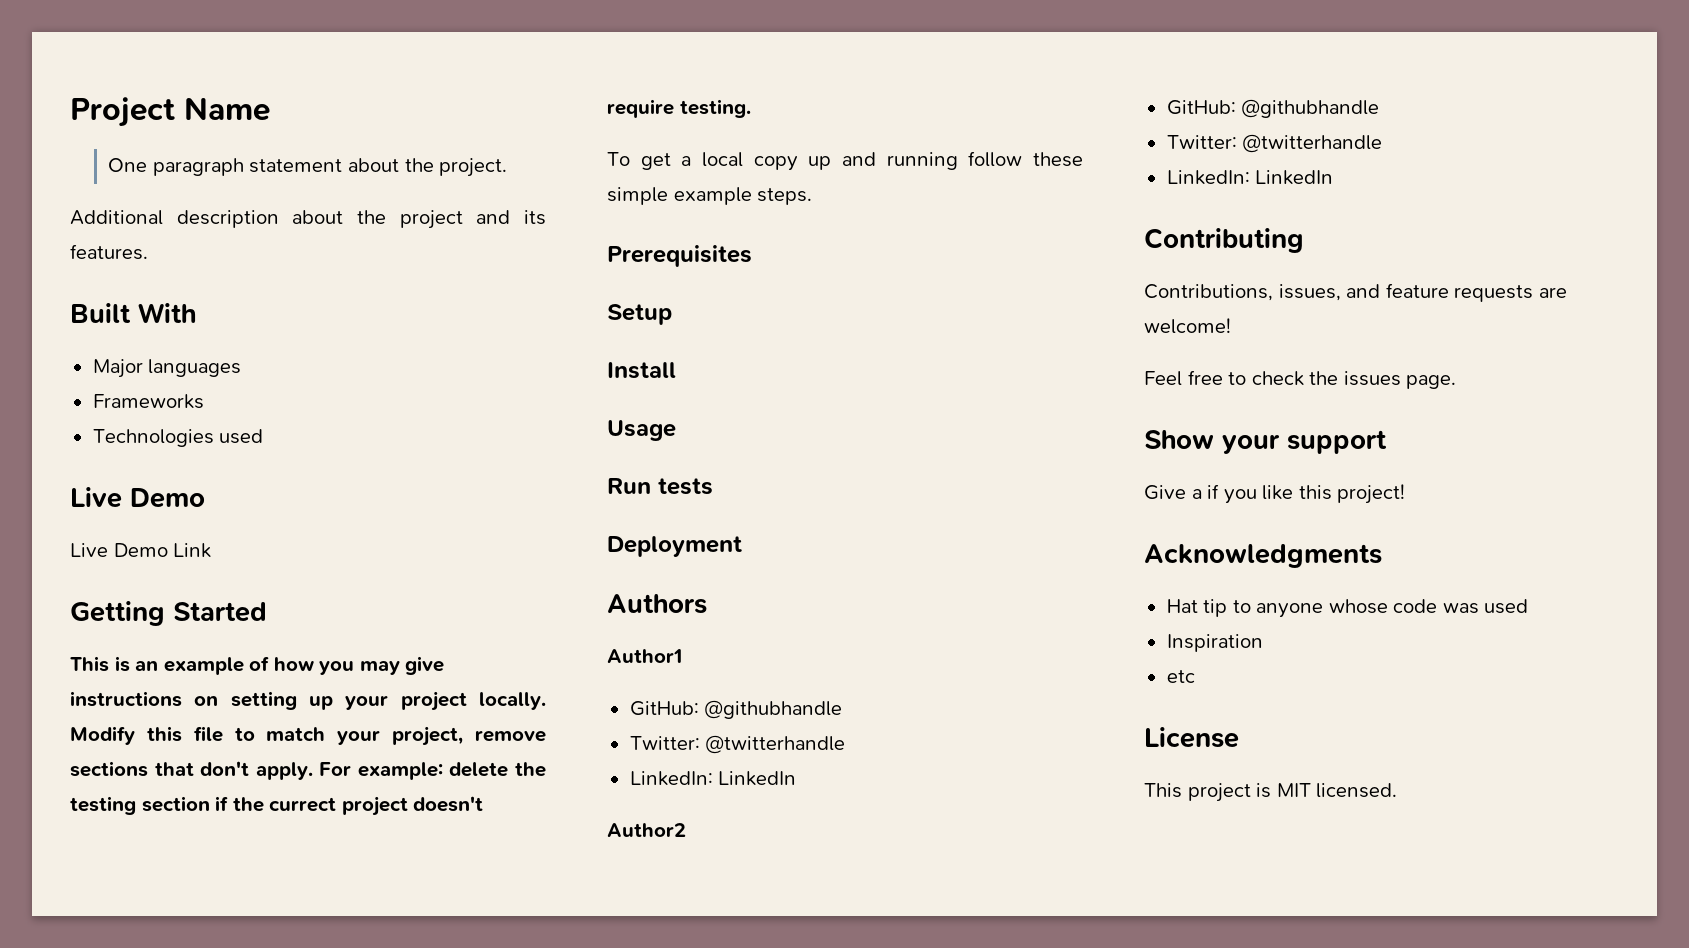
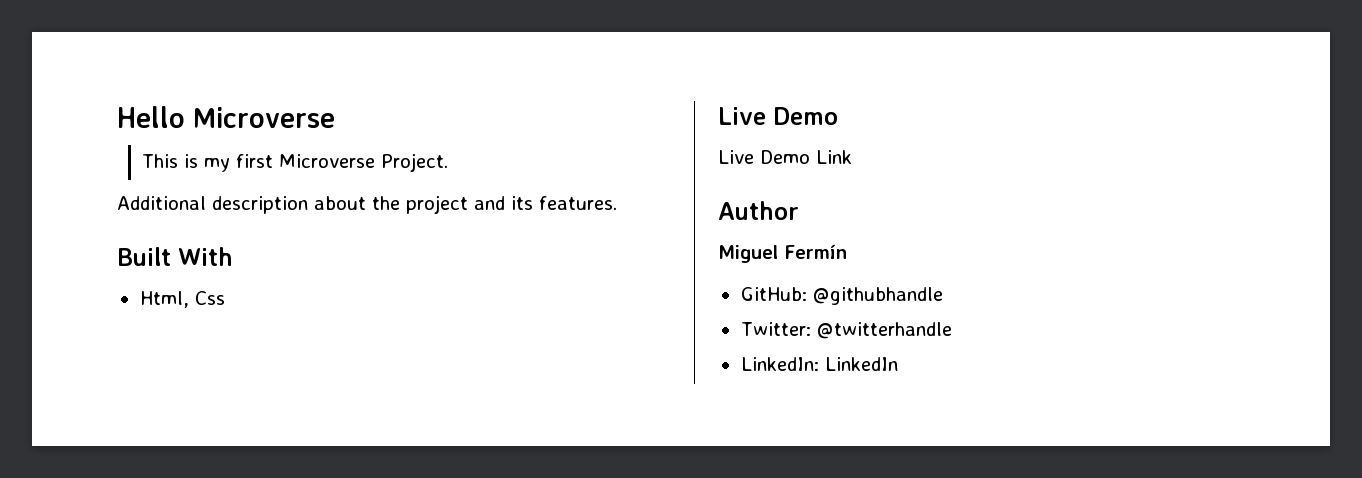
[70,97,270,127] [108,158,508,177] Project Name // One paragraph statement about the project. -> [117,106,335,128] [142,153,449,172] Hello Microverse // This is my first Microverse Project.
[92,359,242,378] [92,394,204,409] [92,429,264,447] Major languages // Frameworks // Technologies used -> [139,291,225,308] Html, Css
[70,601,267,626] [70,656,445,675] [70,691,546,711] [70,726,546,746] [70,761,546,780] [70,796,484,816] [607,99,751,118] [607,151,1083,171] [607,187,813,205] [607,245,752,267] [607,304,672,325] [607,362,676,379] [607,420,676,441] [607,478,713,495] [607,536,742,557] [607,594,707,614] [607,649,682,663] [629,700,843,719] [629,735,846,754] [629,771,797,786] [607,823,686,837] [1166,99,1380,118] [1166,134,1383,153] [1166,170,1334,185] [1144,228,1304,253] [1144,283,1567,302] [1144,318,1231,334] [1144,370,1457,389] [1144,430,1387,454] [1144,484,1406,504] [1144,544,1382,568] [1166,599,1529,618] [1166,634,1263,652] [1166,670,1195,683] [1144,727,1239,748] [1144,783,1398,802] Getting Started // This is an example of how you may give instructions on setting up your project locally. Modify this file to match your project, remove sections that don't apply. For example: delete the testing section if the currect project doesn't require testing. // To get a local copy up and running follow these simple example steps. // Prerequisites // Setup // Install // Usage // Run tests // Deployment // Authors // Author1 // GitHub: @githubhandle // Twitter: @twitterhandle // LinkedIn: LinkedIn // Author2 // GitHub: @githubhandle // Twitter: @twitterhandle // LinkedIn: LinkedIn // Contributing // Contributions, issues, and feature requests are welcome! // Feel free to check the issues page. // Show your support // Give a if you like this project! // Acknowledgments // Hat tip to anyone whose code was used // Inspiration // etc // License // This project is MIT licensed. -> [718,201,799,220] [718,244,847,263] [740,287,943,305] [740,322,952,339] [740,357,898,371] Author // Miguel Fermín // GitHub: @githubhandle // Twitter: @twitterhandle // LinkedIn: LinkedIn

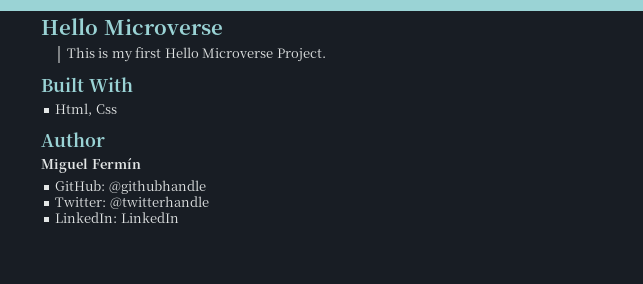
(274, 161) none -> [164,47,199,58] Hello
[117,195,617,214] // Additional description about the project and its features. -> (326, 55) none
[718,107,838,125] [718,150,852,164] // Live Demo // Live Demo Link -> (117, 109) none

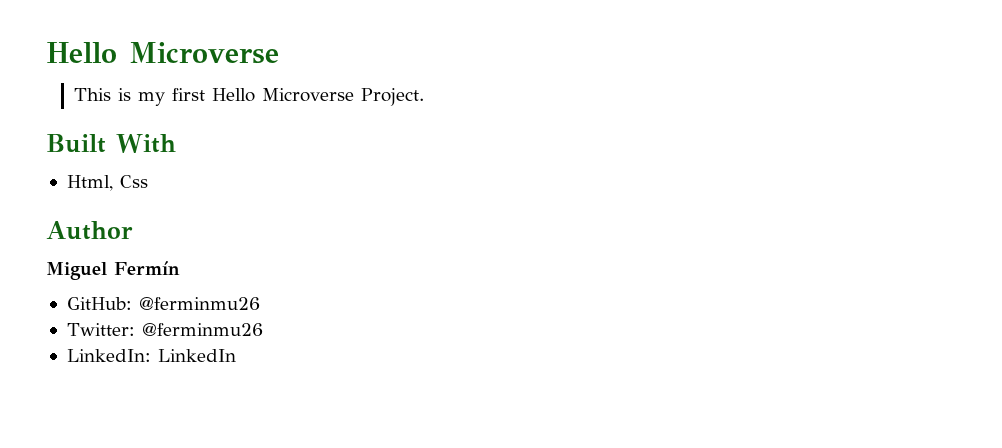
[108,180,206,194] @githubhandle -> [138,297,260,310] @ferminmu26
[109,196,209,209] @twitterhandle -> [141,323,263,336] @ferminmu26

